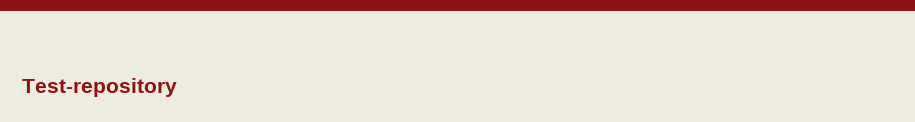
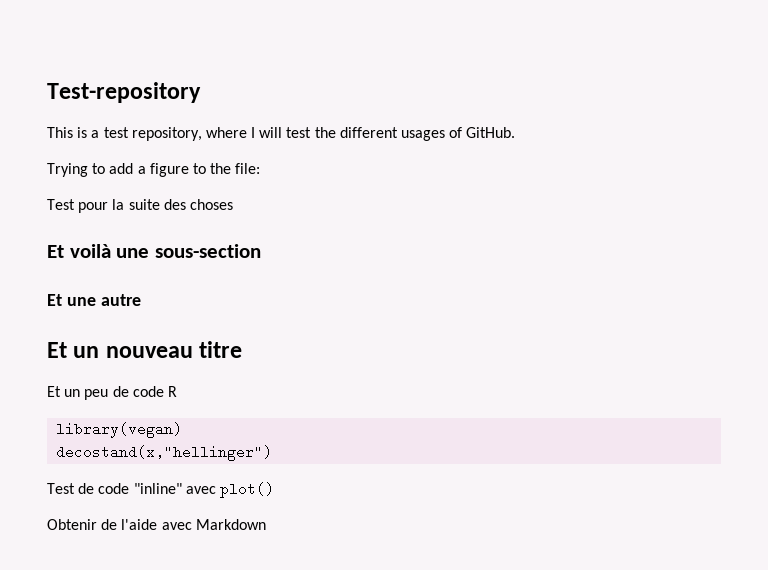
(177, 87) none -> [47,127,516,141] [47,163,261,177] [47,199,233,213] [47,244,262,258] [47,294,141,306] [47,341,243,358] [47,386,177,400] [56,422,183,438] [56,445,273,461] [47,482,274,498] [47,519,266,530] // This is a test repository, where I will test the different usages of GitHub. // Trying to add a figure to the file: // Test pour la suite des choses // Et voilà une sous-section // Et une autre // Et un nouveau titre // Et un peu de code R // library(vegan) // decostand(x,"hellinger") // Test de code "inline" avec plot() // Obtenir de l'aide avec Markdown

